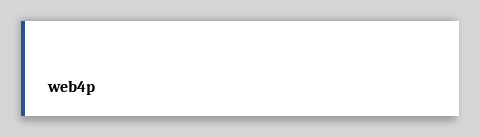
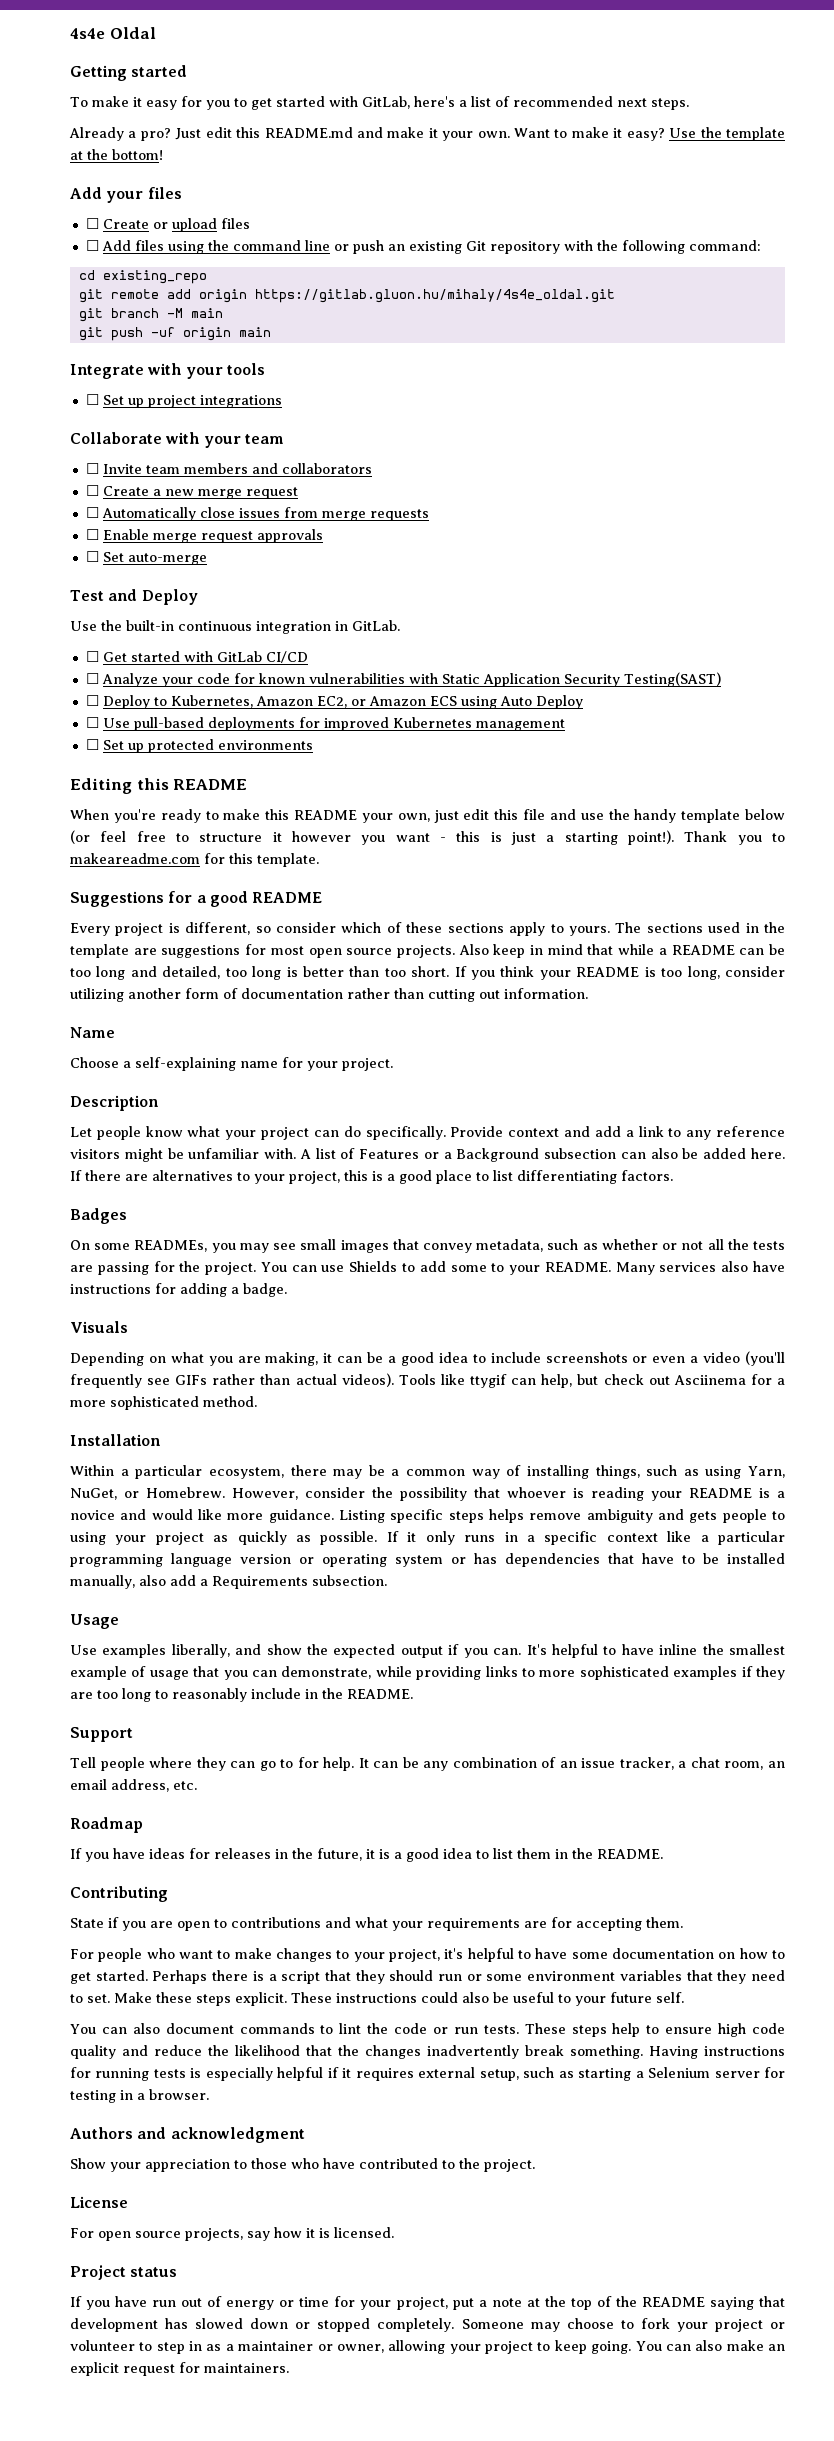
[47,80,95,95] web4p -> [70,27,156,39] [70,65,188,81] [70,96,689,110] [69,127,786,141] [70,149,163,160] [70,187,182,203] [85,218,250,232] [85,240,761,254] [78,270,207,284] [78,289,615,303] [78,308,223,322] [78,327,271,341] [70,363,265,379] [85,394,282,408] [70,432,284,448] [85,463,372,474] [85,485,298,499] [85,507,429,521] [85,529,323,543] [85,551,207,565] [70,589,198,605] [70,620,400,634] [85,651,308,663] [85,672,721,687] [85,695,583,709] [85,717,565,731] [85,739,313,753] [70,778,248,794] [70,809,785,823] [70,830,785,845] [70,853,319,867] [70,891,323,907] [70,922,785,936] [70,944,786,958] [70,966,786,980] [70,988,588,1002] [70,1027,115,1038] [70,1057,393,1071] [70,1095,159,1111] [70,1126,786,1140] [70,1148,785,1162] [70,1170,673,1184] [70,1208,127,1224] [70,1239,785,1253] [70,1261,785,1275] [70,1283,287,1297] [70,1321,128,1333] [70,1351,786,1366] [70,1373,786,1388] [70,1396,257,1410] [70,1434,161,1446] [70,1465,786,1479] [70,1487,785,1501] [70,1509,786,1523] [70,1531,785,1545] [70,1553,785,1567] [70,1575,387,1589] [70,1614,119,1629] [70,1644,785,1658] [70,1666,785,1680] [70,1688,413,1702] [70,1727,133,1742] [70,1757,785,1771] [70,1779,197,1792] [70,1817,143,1833] [70,1848,663,1862] [70,1886,168,1902] [70,1917,683,1931] [70,1948,785,1962] [70,1970,786,1984] [70,1992,684,2006] [70,2023,786,2037] [70,2045,785,2059] [70,2067,786,2081] [70,2089,209,2103] [70,2127,305,2143] [70,2158,535,2172] [70,2196,128,2208] [70,2227,394,2241] [70,2265,178,2280] [70,2296,785,2310] [70,2318,785,2332] [70,2340,785,2354] [70,2362,289,2376] 4s4e Oldal // Getting started // To make it easy for you to get started with GitLab, here's a list of recommended next steps. // Already a pro? Just edit this README.md and make it your own. Want to make it easy? Use the template at the bottom! // Add your files // ☐ Create or upload files // ☐ Add files using the command line or push an existing Git repository with the following command: // cd existing_repo // git remote add origin https://gitlab.gluon.hu/mihaly/4s4e_oldal.git // git branch -M main // git push -uf origin main // Integrate with your tools // ☐ Set up project integrations // Collaborate with your team // ☐ Invite team members and collaborators // ☐ Create a new merge request // ☐ Automatically close issues from merge requests // ☐ Enable merge request approvals // ☐ Set auto-merge // Test and Deploy // Use the built-in continuous integration in GitLab. // ☐ Get started with GitLab CI/CD // ☐ Analyze your code for known vulnerabilities with Static Application Security Testing(SAST) // ☐ Deploy to Kubernetes, Amazon EC2, or Amazon ECS using Auto Deploy // ☐ Use pull-based deployments for improved Kubernetes management // ☐ Set up protected environments // Editing this README // When you're ready to make this README your own, just edit this file and use the handy template below (or feel free to structure it however you want - this is just a starting point!). Thank you to makeareadme.com for this template. // Suggestions for a good README // Every project is different, so consider which of these sections apply to yours. The sections used in the template are suggestions for most open source projects. Also keep in mind that while a README can be too long and detailed, too long is better than too short. If you think your README is too long, consider utilizing another form of documentation rather than cutting out information. // Name // Choose a self-explaining name for your project. // Description // Let people know what your project can do specifically. Provide context and add a link to any reference visitors might be unfamiliar with. A list of Features or a Background subsection can also be added here. If there are alternatives to your project, this is a good place to list differentiating factors. // Badges // On some READMEs, you may see small images that convey metadata, such as whether or not all the tests are passing for the project. You can use Shields to add some to your README. Many services also have instructions for adding a badge. // Visuals // Depending on what you are making, it can be a good idea to include screenshots or even a video (you'll frequently see GIFs rather than actual videos). Tools like ttygif can help, but check out Asciinema for a more sophisticated method. // Installation // Within a particular ecosystem, there may be a common way of installing things, such as using Yarn, NuGet, or Homebrew. However, consider the possibility that whoever is reading your README is a novice and would like more guidance. Listing specific steps helps remove ambiguity and gets people to using your project as quickly as possible. If it only runs in a specific context like a particular programming language version or operating system or has dependencies that have to be installed manually, also add a Requirements subsection. // Usage // Use examples liberally, and show the expected output if you can. It's helpful to have inline the smallest example of usage that you can demonstrate, while providing links to more sophisticated examples if they are too long to reasonably include in the README. // Support // Tell people where they can go to for help. It can be any combination of an issue tracker, a chat room, an email address, etc. // Roadmap // If you have ideas for releases in the future, it is a good idea to list them in the README. // Contributing // State if you are open to contributions and what your requirements are for accepting them. // For people who want to make changes to your project, it's helpful to have some documentation on how to get started. Perhaps there is a script that they should run or some environment variables that they need to set. Make these steps explicit. These instructions could also be useful to your future self. // You can also document commands to lint the code or run tests. These steps help to ensure high code quality and reduce the likelihood that the changes inadvertently break something. Having instructions for running tests is especially helpful if it requires external setup, such as starting a Selenium server for testing in a browser. // Authors and acknowledgment // Show your appreciation to those who have contributed to the project. // License // For open source projects, say how it is licensed. // Project status // If you have run out of energy or time for your project, put a note at the top of the README saying that development has slowed down or stopped completely. Someone may choose to fork your project or volunteer to step in as a maintainer or owner, allowing your project to keep going. You can also make an explicit request for maintainers.

